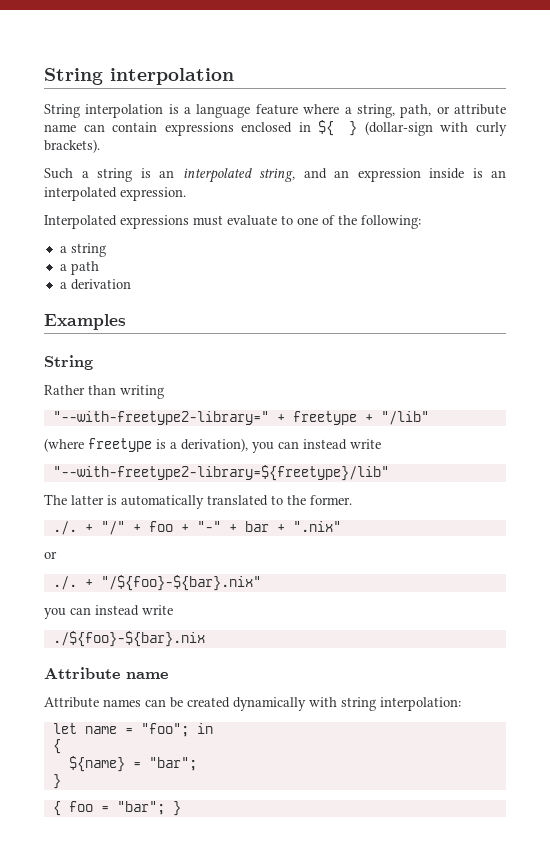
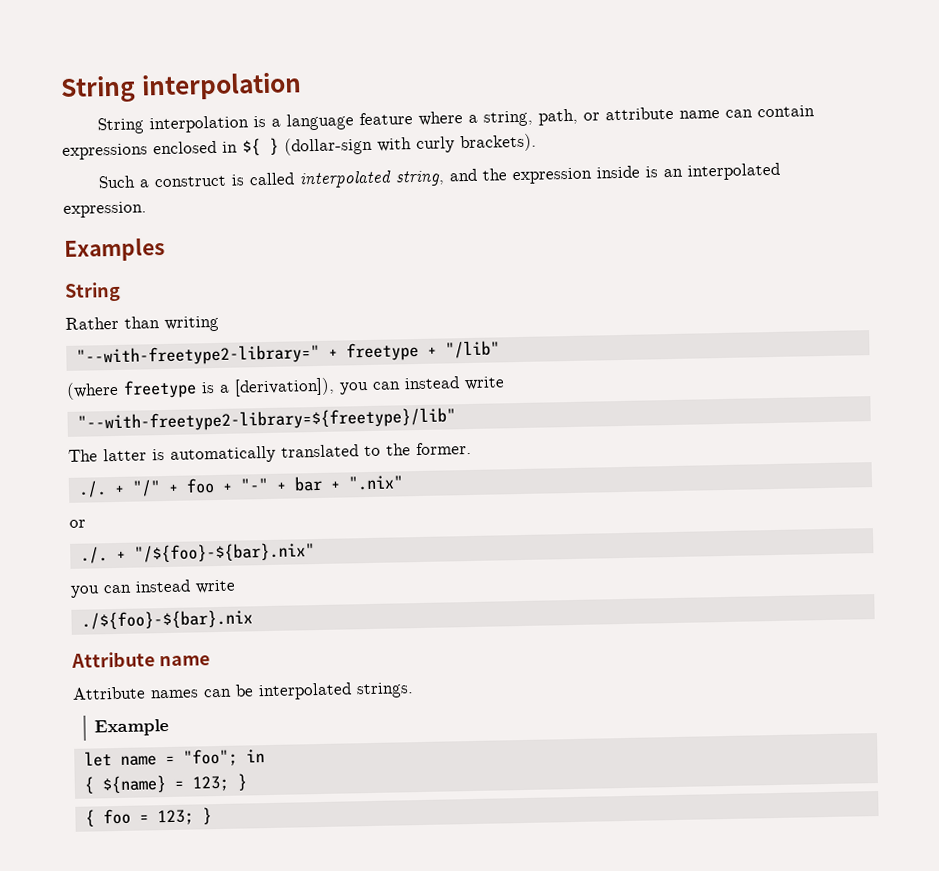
[97,168,174,182] string is an -> [154,172,296,188] construct is called
[334,170,349,178] an -> [482,168,508,181] the
[44,215,421,229] [59,243,106,257] [59,261,99,275] [59,279,131,290] // Interpolated expressions must evaluate to one of the following: // a string // a path // a derivation -> (147, 209) none
[181,438,248,452] derivation), -> [234,377,335,397] [derivation]),
[187,697,461,711] created dynamically with string interpolation: -> [258,682,414,701] [94,718,170,737] interpolated strings. // Example
(61, 746) // -> (94, 785) none
[148,757,197,771] "bar"; // -> [191,775,229,792] 123;
[116,801,165,815] "bar"; -> [156,809,194,826] 123;

